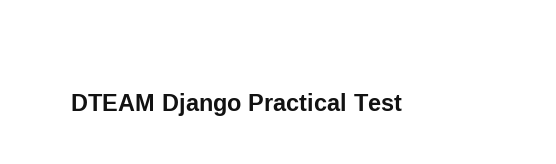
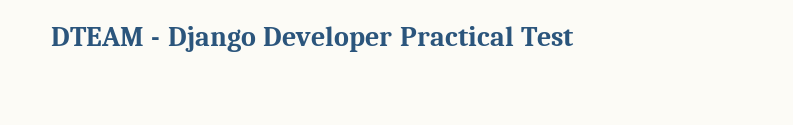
[162,93,241,116] Django -> [151,26,393,52] - Django Developer

